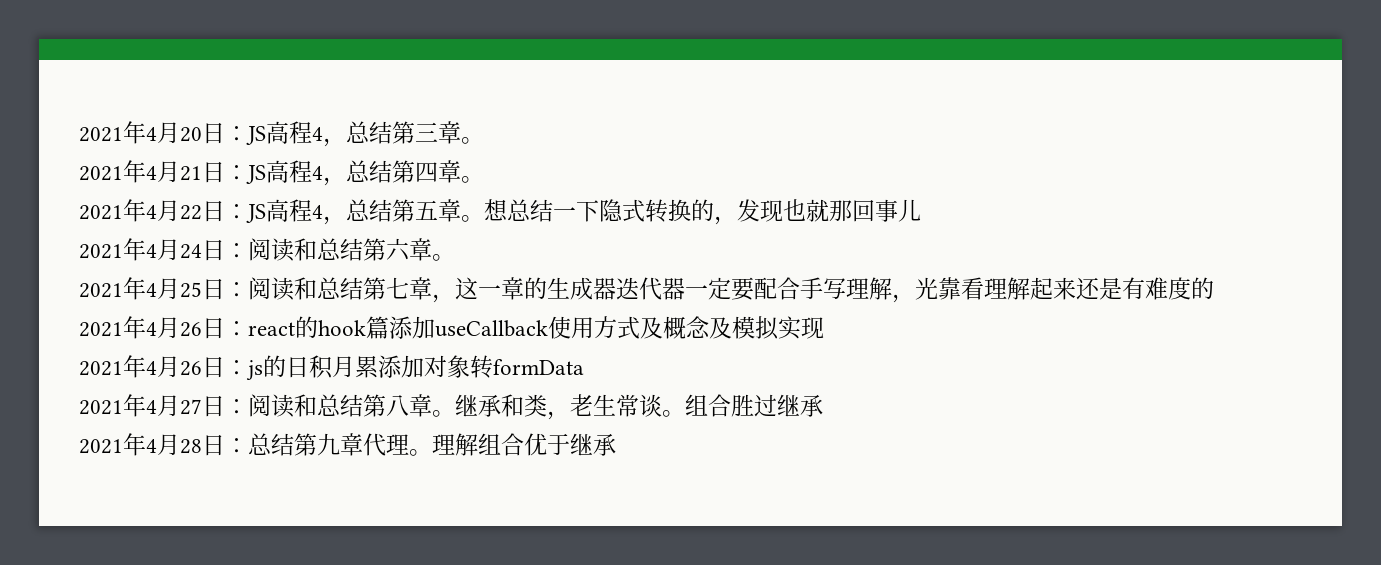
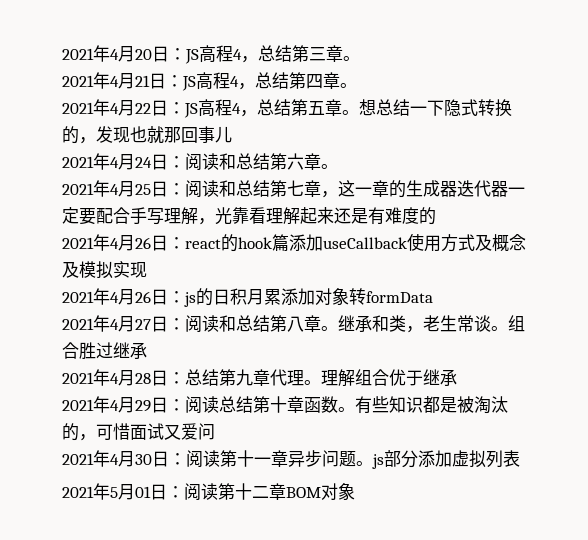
(616, 444) none -> [62,396,508,414] [62,423,215,441] [62,450,520,469] [62,483,355,500] // 2021年4月29日：阅读总结第十章函数。有些知识都是被淘汰的，可惜面试又爱问 // 2021年4月30日：阅读第十一章异步问题。js部分添加虚拟列表 // 2021年5月01日：阅读第十二章BOM对象

